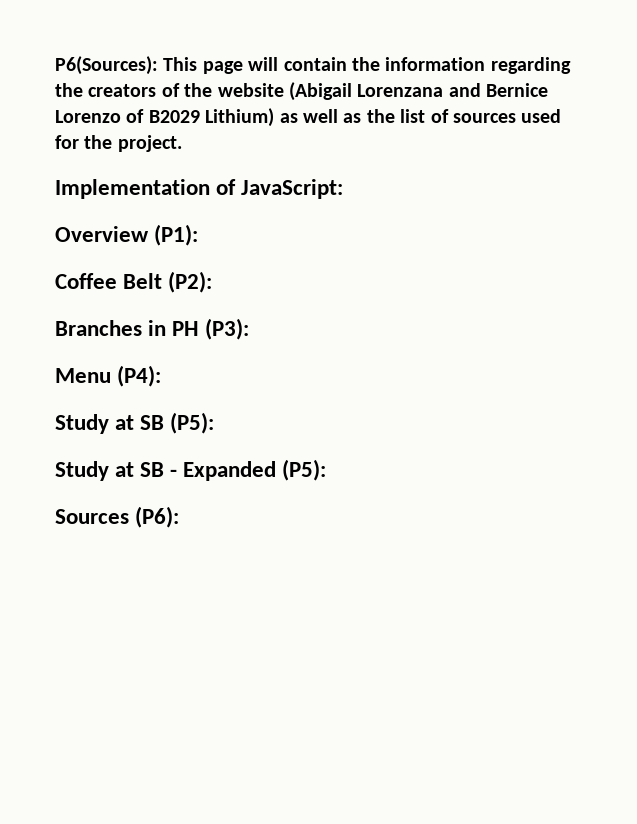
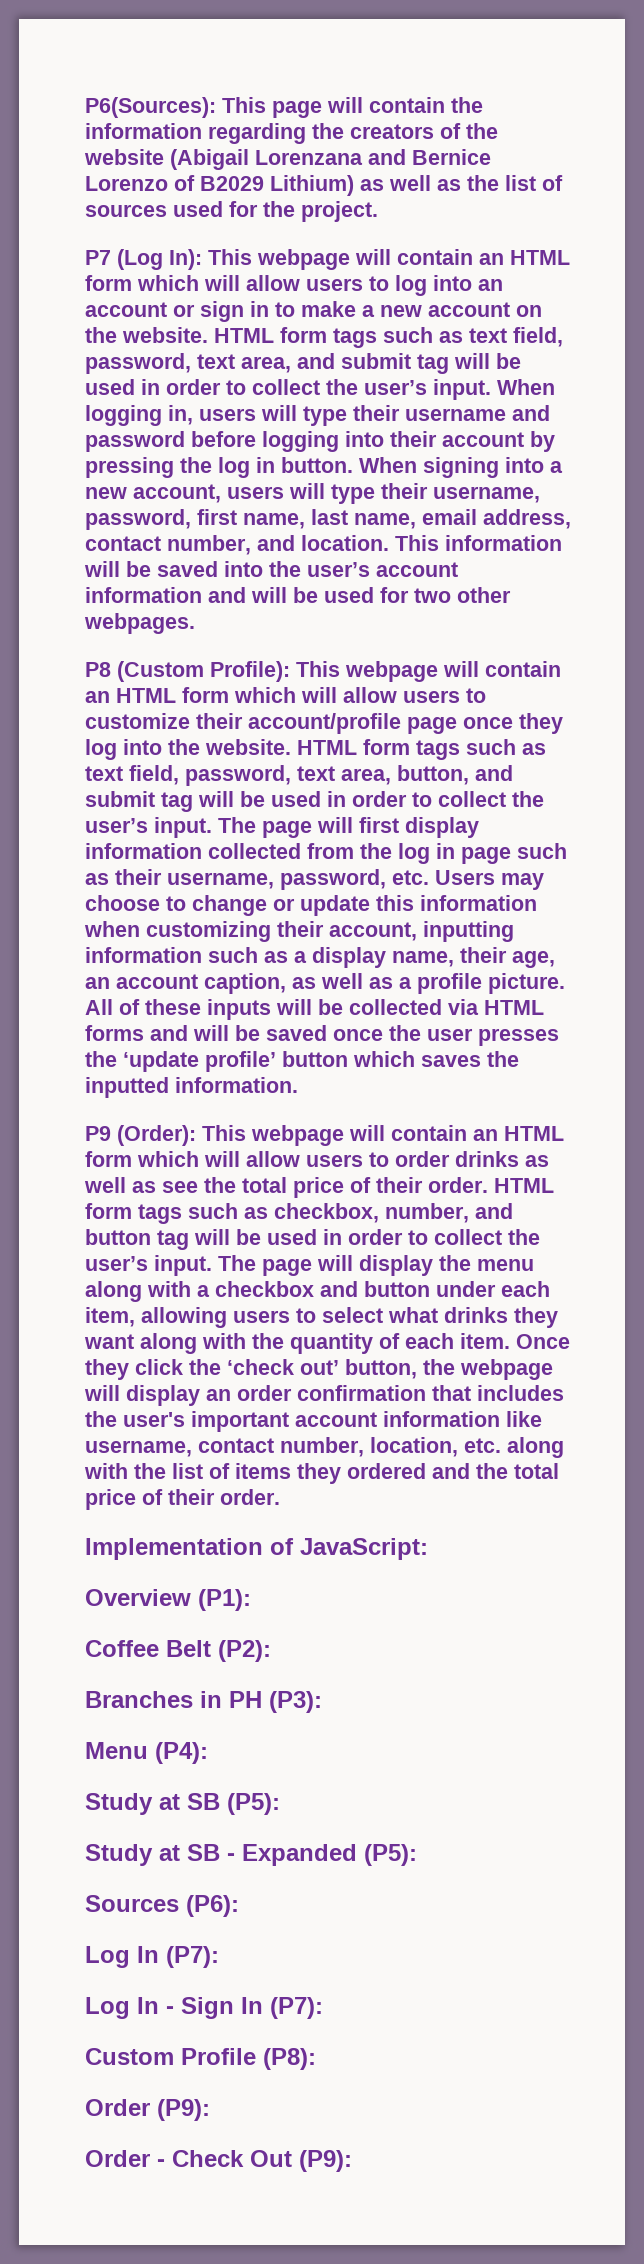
(182, 143) none -> [85,249,570,270] [85,275,503,296] [85,301,542,322] [85,327,563,348] [85,353,521,374] [85,379,555,400] [85,405,550,426] [85,431,555,452] [85,457,563,478] [85,483,540,504] [85,509,571,530] [85,535,562,555] [84,561,458,577] [85,587,511,603] [84,613,195,634] [85,661,561,682] [85,687,486,703] [85,713,563,734] [85,739,546,760] [85,765,513,786] [85,791,544,812] [85,817,479,838] [85,843,567,864] [85,869,544,890] [85,895,537,916] [84,921,514,942] [85,947,555,968] [85,973,565,994] [85,999,544,1020] [85,1025,559,1046] [85,1051,519,1072] [85,1077,298,1098] [85,1125,564,1146] [85,1151,549,1167] [84,1177,554,1198] [85,1203,513,1224] [85,1229,540,1250] [85,1255,534,1276] [85,1281,550,1302] [85,1307,558,1328] [84,1333,570,1354] [85,1359,553,1380] [84,1385,564,1406] [85,1411,542,1432] [85,1437,564,1458] [84,1463,559,1484] [85,1489,280,1510] // P7 (Log In): This webpage will contain an HTML form which will allow users to log into an account or sign in to make a new account on the website. HTML form tags such as text field, password, text area, and submit tag will be used in order to collect the user’s input. When logging in, users will type their username and password before logging into their account by pressing the log in button. When signing into a new account, users will type their username, password, first name, last name, email address, contact number, and location. This information will be saved into the user’s account information and will be used for two other webpages. // P8 (Custom Profile): This webpage will contain an HTML form which will allow users to customize their account/profile page once they log into the website. HTML form tags such as text field, password, text area, button, and submit tag will be used in order to collect the user’s input. The page will first display information collected from the log in page such as their username, password, etc. Users may choose to change or update this information when customizing their account, inputting information such as a display name, their age, an account caption, as well as a profile picture. All of these inputs will be collected via HTML forms and will be saved once the user presses the ‘update profile’ button which saves the inputted information. // P9 (Order): This webpage will contain an HTML form which will allow users to order drinks as well as see the total price of their order. HTML form tags such as checkbox, number, and button tag will be used in order to collect the user’s input. The page will display the menu along with a checkbox and button under each item, allowing users to select what drinks they want along with the quantity of each item. Once they click the ‘check out’ button, the webpage will display an order confirmation that includes the user's important account information like username, contact number, location, etc. along with the list of items they ordered and the total price of their order.
(180, 517) none -> [85,1946,219,1968] [85,1997,323,2019] [85,2048,316,2070] [85,2099,210,2121] [85,2150,352,2172] // Log In (P7): // Log In - Sign In (P7): // Custom Profile (P8): // Order (P9): // Order - Check Out (P9):

